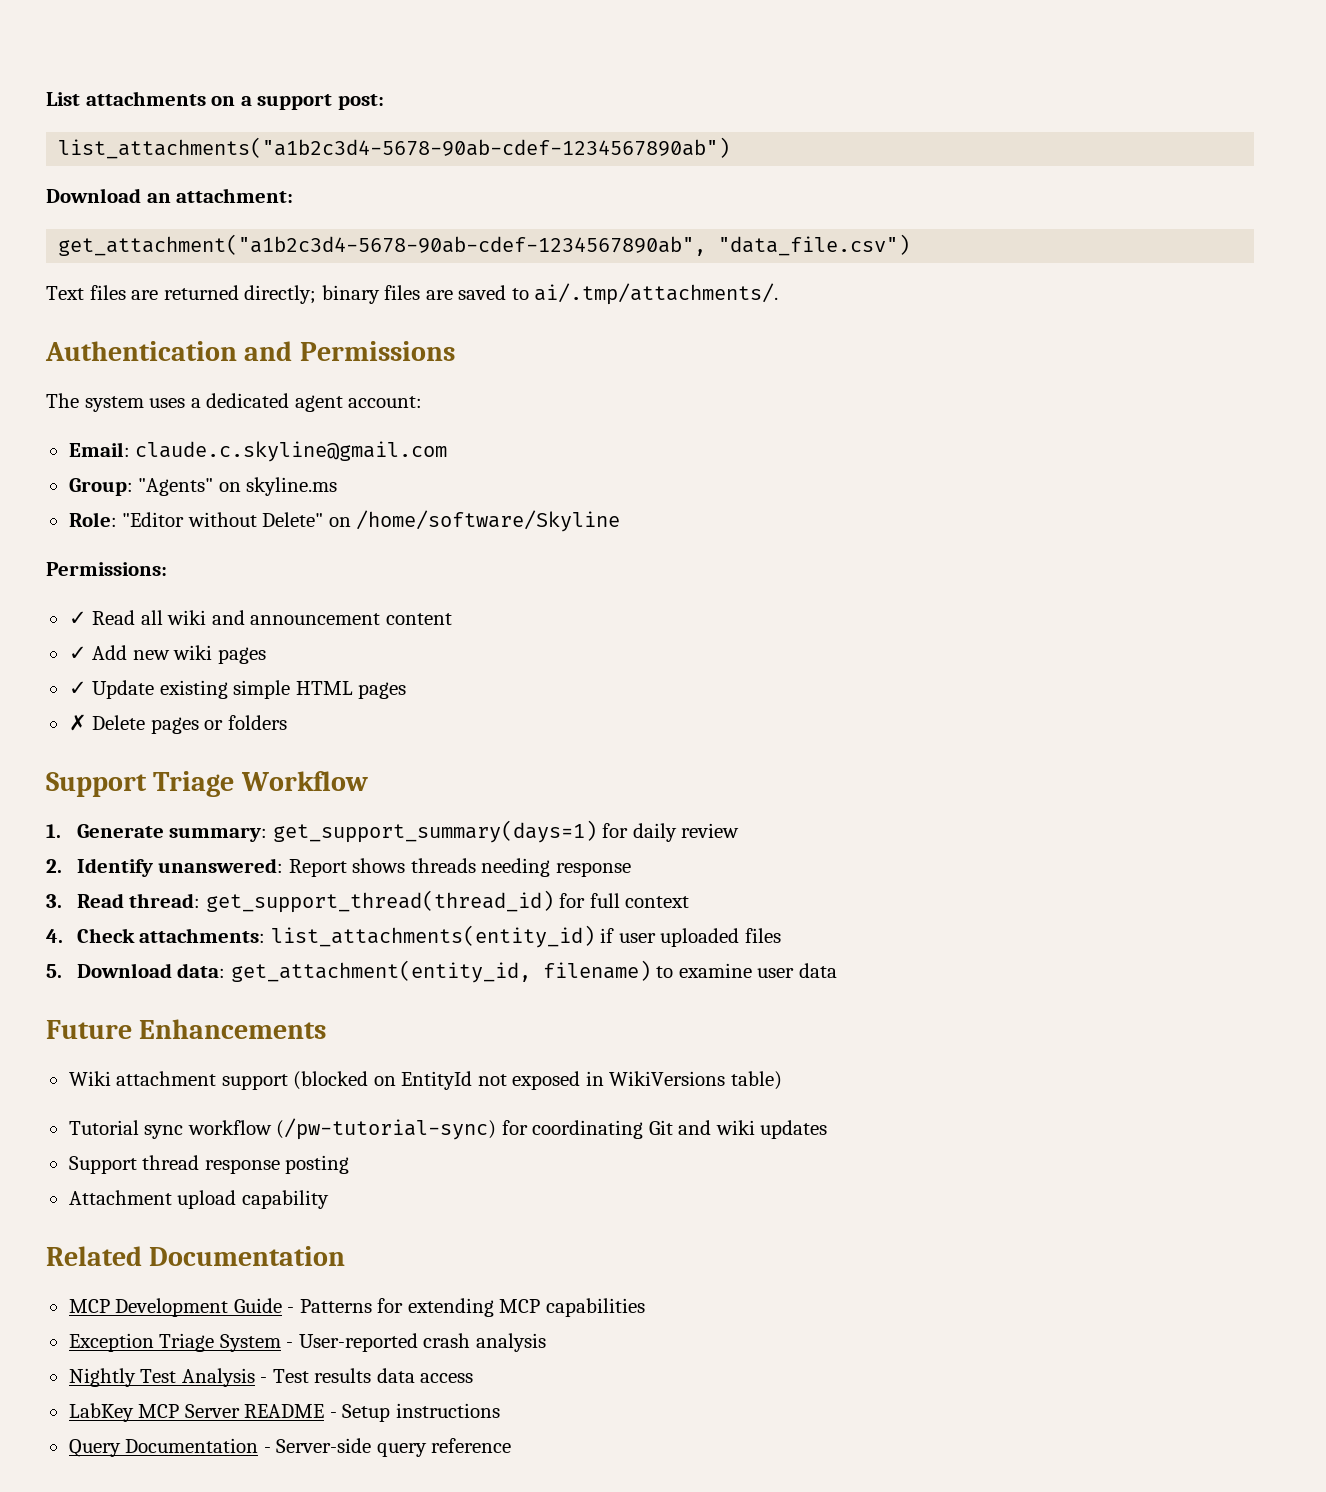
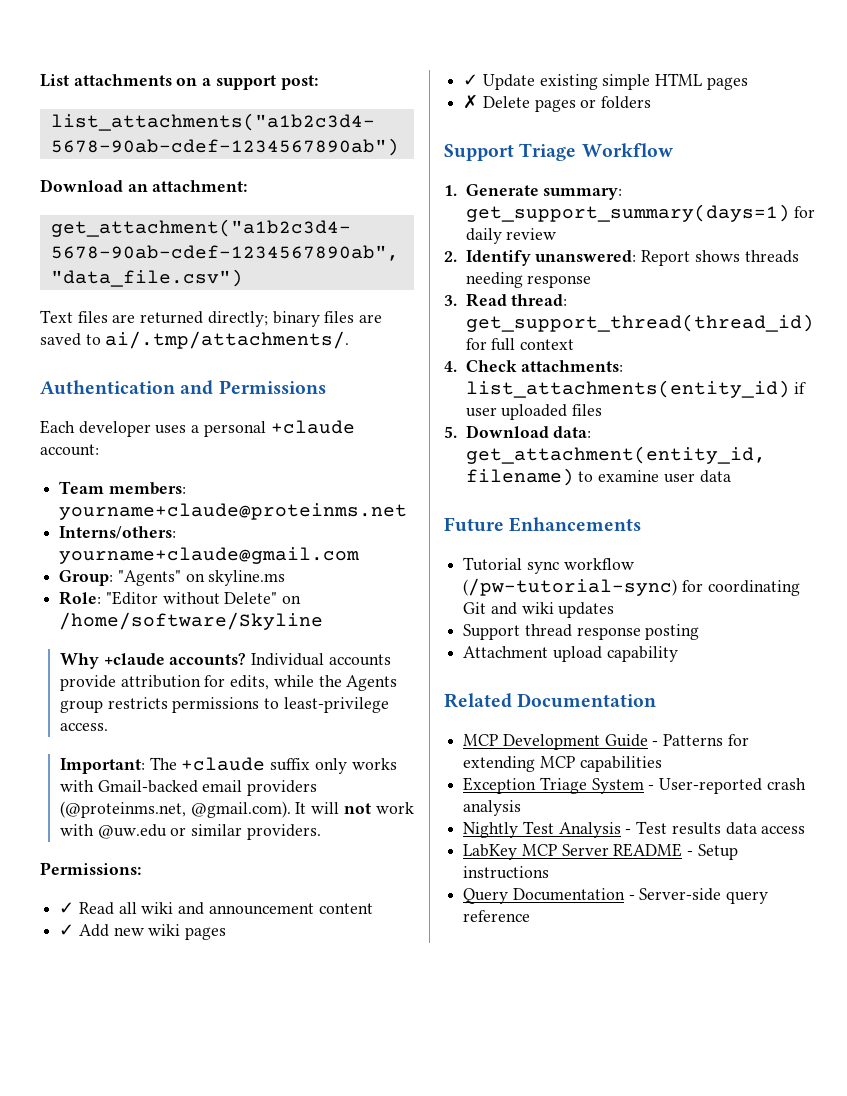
[46,393,423,412] [68,441,448,462] The system uses a dedicated agent account: // Email: claude.c.skyline@gmail.com -> [40,420,355,437] [40,444,99,456] [59,481,186,495] [59,503,408,520] [59,526,177,539] [59,547,360,564] Each developer uses a personal +claude account: // Team members: yourname+claude@proteinms.net // Interns/others: yourname+claude@gmail.com
(621, 521) none -> [59,653,391,669] [59,675,398,691] [59,697,389,713] [59,723,108,731] [59,757,397,774] [59,780,318,796] [59,801,414,818] [59,824,321,840] // Why +claude accounts? Individual accounts provide attribution for edits, while the Agents group restricts permissions to least-privilege access. // Important: The +claude suffix only works with Gmail-backed email providers (@proteinms.net, @gmail.com). It will not work with @uw.edu or similar providers.
[68,1071,782,1090] // Wiki attachment support (blocked on EntityId not exposed in WikiVersions table) -> (642, 524) none

